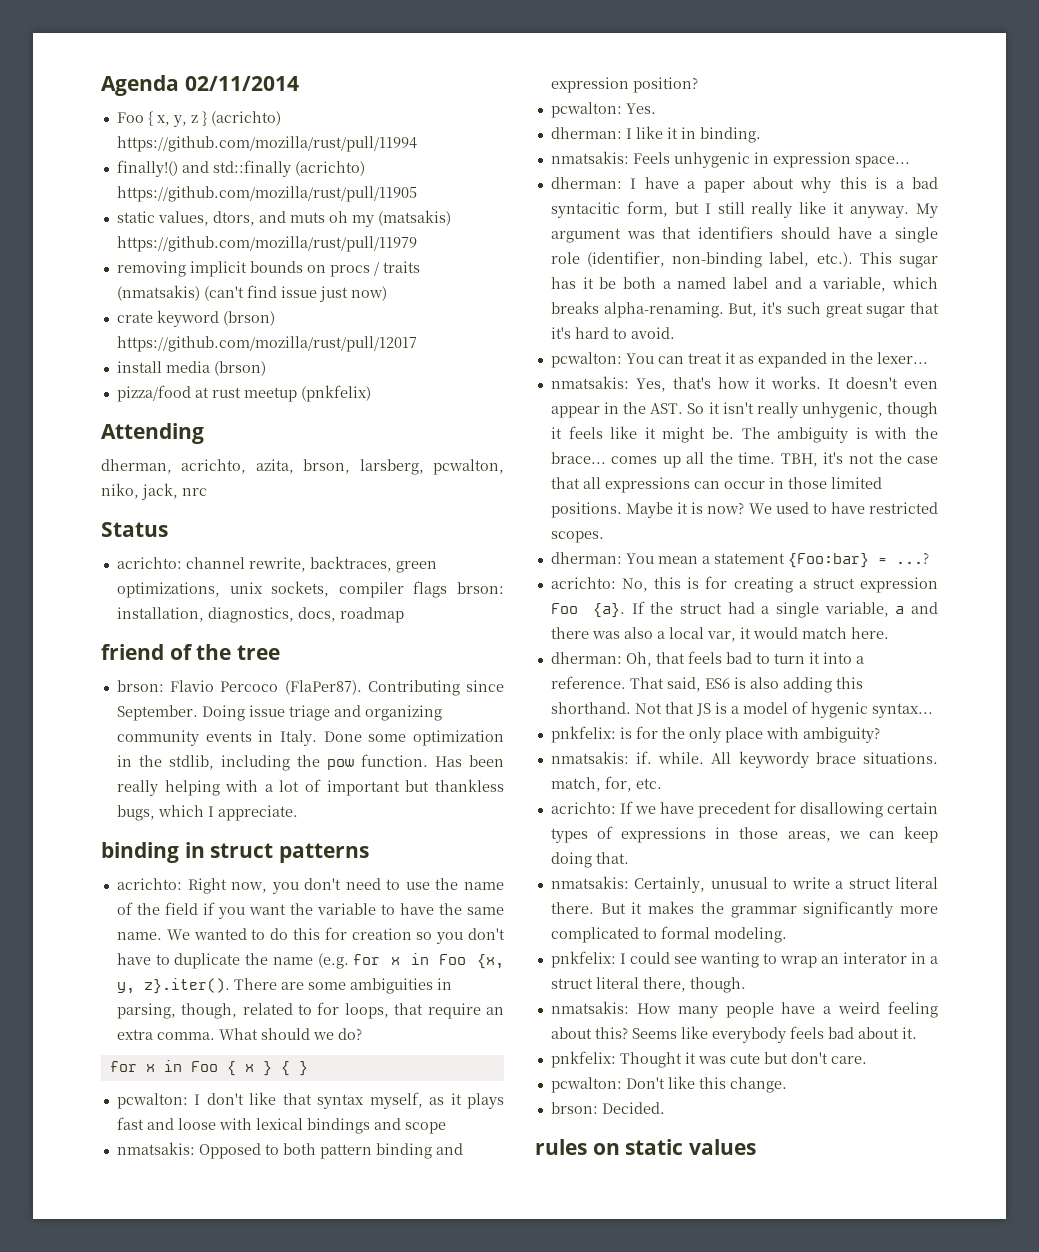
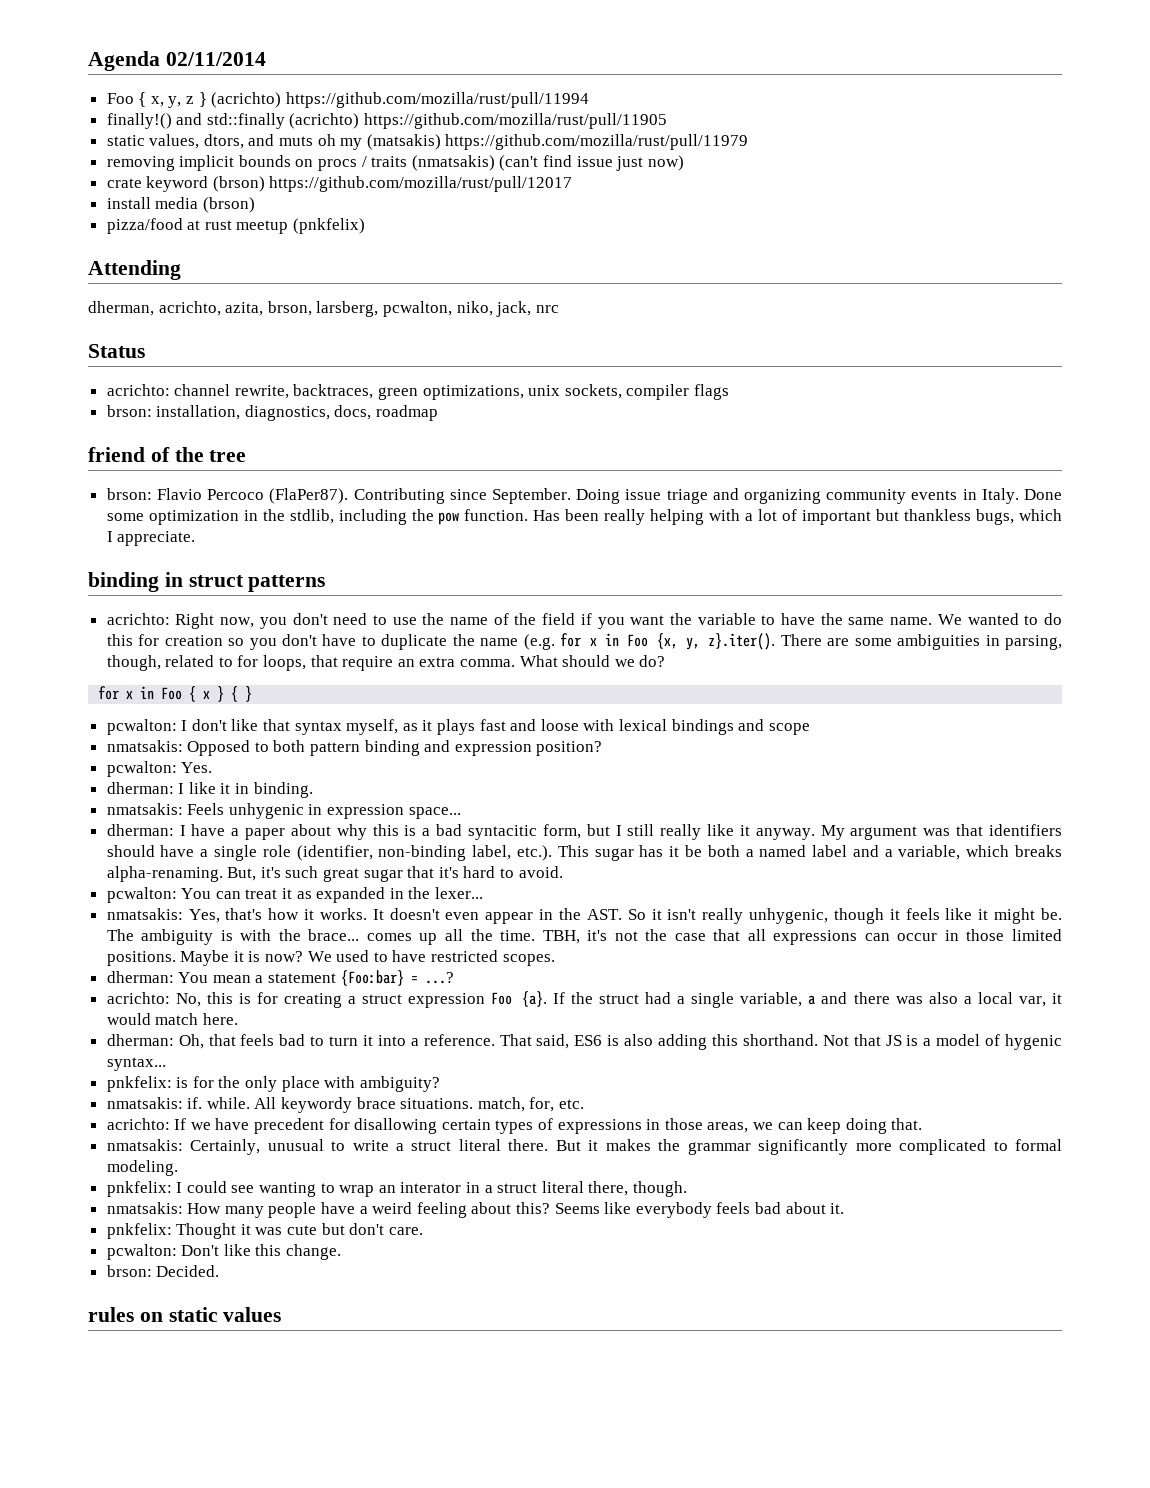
(448, 589) none -> (730, 392) //

